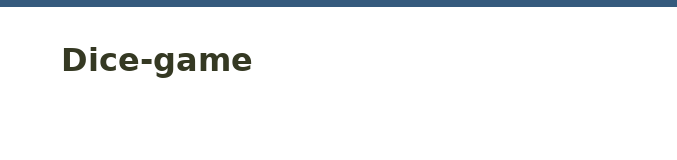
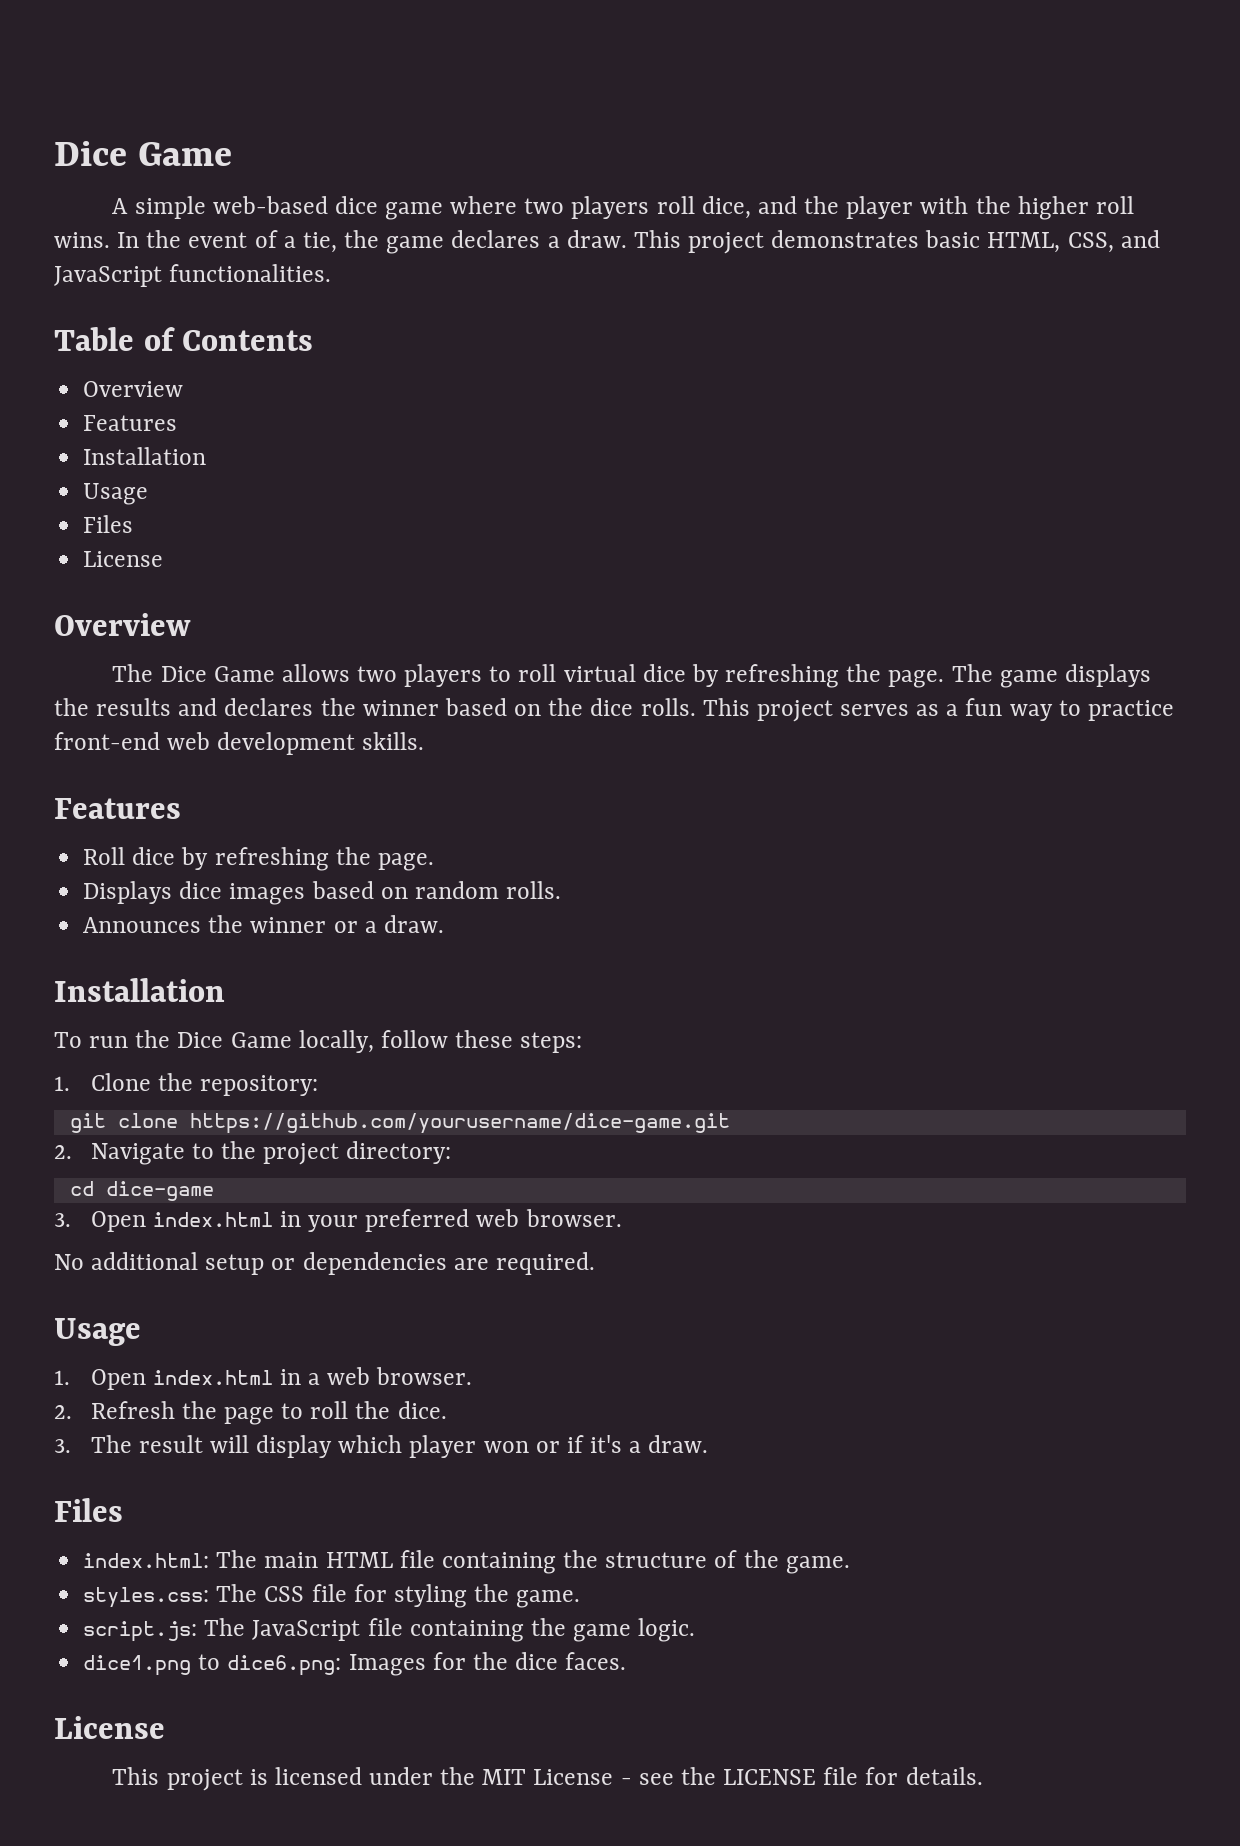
[61,47,253,78] Dice-game -> [54,141,233,166] [112,196,1134,220] [54,230,1160,254] [54,264,332,287] [54,327,314,351] [83,381,184,397] [83,415,178,431] [83,447,207,465] [83,483,149,505] [83,515,134,533] [83,551,164,567] [54,613,191,636] [112,664,1151,688] [54,698,1174,722] [54,732,425,755] [54,798,181,819] [83,847,434,871] [83,881,562,905] [83,915,444,933] [54,978,225,1002] [54,1030,583,1053] [54,1073,319,1096] [69,1113,730,1134] [54,1141,452,1165] [69,1181,214,1201] [54,1209,622,1232] [54,1252,595,1275] [54,1318,141,1346] [54,1367,473,1390] [54,1401,447,1425] [54,1435,709,1458] [54,1498,123,1522] [83,1550,850,1574] [83,1584,581,1608] [83,1618,696,1642] [83,1652,627,1676] [54,1716,165,1739] [112,1767,983,1791] Dice Game // A simple web-based dice game where two players roll dice, and the player with the higher roll wins. In the event of a tie, the game declares a draw. This project demonstrates basic HTML, CSS, and JavaScript functionalities. // Table of Contents // Overview // Features // Installation // Usage // Files // License // Overview // The Dice Game allows two players to roll virtual dice by refreshing the page. The game displays the results and declares the winner based on the dice rolls. This project serves as a fun way to practice front-end web development skills. // Features // Roll dice by refreshing the page. // Displays dice images based on random rolls. // Announces the winner or a draw. // Installation // To run the Dice Game locally, follow these steps: // 1. Clone the repository: // git clone https://github.com/yourusername/dice-game.git // 2. Navigate to the project directory: // cd dice-game // 3. Open index.html in your preferred web browser. // No additional setup or dependencies are required. // Usage // 1. Open index.html in a web browser. // 2. Refresh the page to roll the dice. // 3. The result will display which player won or if it's a draw. // Files // index.html: The main HTML file containing the structure of the game. // styles.css: The CSS file for styling the game. // script.js: The JavaScript file containing the game logic. // dice1.png to dice6.png: Images for the dice faces. // License // This project is licensed under the MIT License - see the LICENSE file for details.

